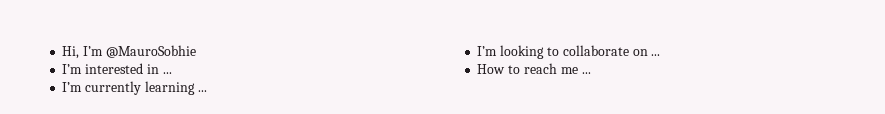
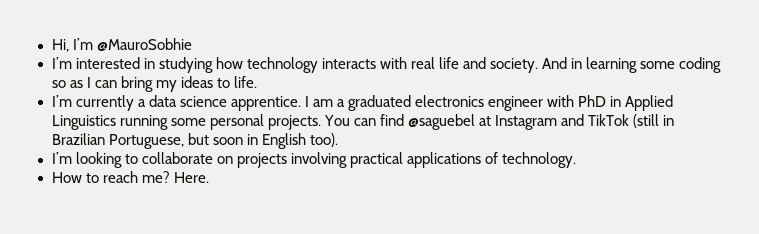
[162,72,172,74] [62,81,207,95] ... // I’m currently learning ... -> [158,57,722,73] [51,76,257,92] [51,95,674,111] [51,114,675,130] [51,133,338,149] studying how technology interacts with real life and society. And in learning some coding so as I can bring my ideas to life. // I’m currently a data science apprentice. I am a graduated electronics engineer with PhD in Applied Linguistics running some personal projects. You can find @saguebel at Instagram and TikTok (still in Brazilian Portuguese, but soon in English too).
[651,54,661,56] ... -> [236,152,576,168] projects involving practical applications of technology.
[560,67,591,74] me ... -> [141,171,209,183] me? Here.

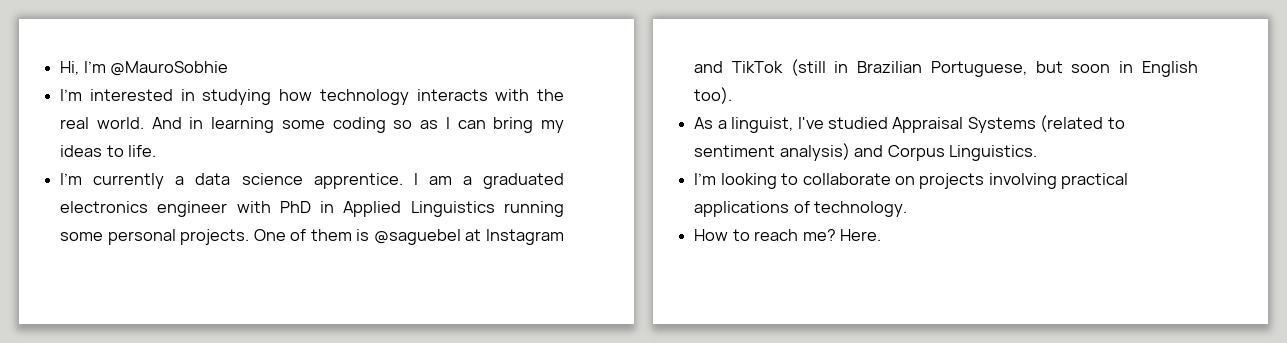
[410,57,539,73] real life and society. -> [537,89,564,101] [60,117,144,129] the real world.
[323,114,404,126] You can find -> [253,229,370,241] One of them is
(338, 140) none -> [694,115,1125,133] [694,143,1037,161] // As a linguist, I've studied Appraisal Systems (related to sentiment analysis) and Corpus Linguistics.

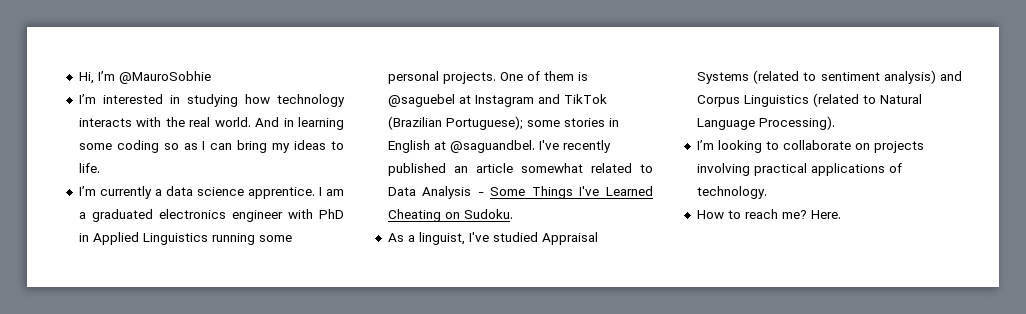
[790,59,1198,77] [694,87,733,104] (still in Brazilian Portuguese, but soon in English too). -> [387,116,619,130] [387,140,611,153] [387,163,653,176] [387,186,653,199] [387,209,513,222] (Brazilian Portuguese); some stories in English at @saguandbel. I've recently published an article somewhat related to Data Analysis - Some Things I've Learned Cheating on Sudoku.
[948,145,1037,161] Linguistics. -> [743,93,922,107] [696,116,835,130] Linguistics (related to Natural Language Processing).

